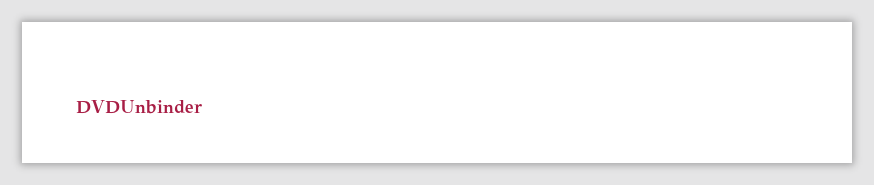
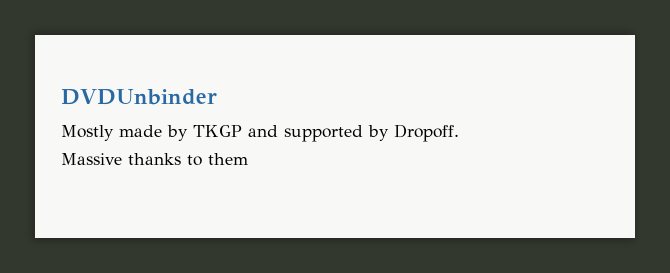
(202, 107) none -> [61,124,459,142] [61,153,248,166] // Mostly made by TKGP and supported by Dropoff. // Massive thanks to them

